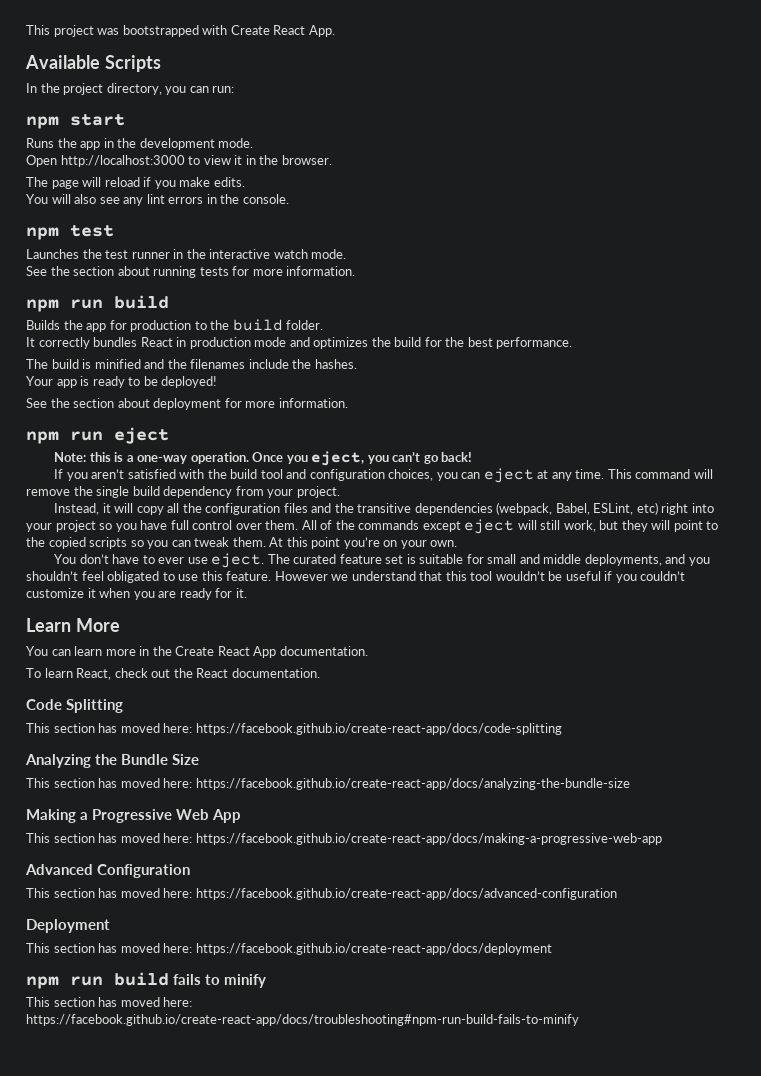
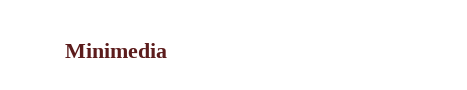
[26,25,335,37] [25,55,161,72] [26,83,235,95] [26,114,125,129] [26,138,254,150] [26,155,332,167] [26,177,245,189] [26,194,289,206] [26,225,114,240] [26,249,347,259] [26,266,356,278] [26,295,169,312] [26,319,324,332] [26,337,573,349] [26,359,357,369] [26,376,218,388] [26,398,348,410] [26,427,169,444] [54,451,473,466] [54,468,713,483] [26,486,340,498] [54,502,714,515] [26,519,719,534] [26,537,458,549] [54,553,710,568] [26,571,686,583] [26,588,247,600] [26,618,120,632] [26,646,368,658] [26,668,320,680] [26,699,124,713] [26,723,562,735] [25,754,200,768] [26,778,630,790] [26,809,242,823] [26,833,662,845] [25,864,191,878] [26,888,617,900] [26,919,110,933] [26,943,552,955] [26,972,267,989] [26,997,193,1007] [26,1014,579,1026] This project was bootstrapped with Create React App. // Available Scripts // In the project directory, you can run: // npm start // Runs the app in the development mode. // Open http://localhost:3000 to view it in the browser. // The page will reload if you make edits. // You will also see any lint errors in the console. // npm test // Launches the test runner in the interactive watch mode. // See the section about running tests for more information. // npm run build // Builds the app for production to the build folder. // It correctly bundles React in production mode and optimizes the build for the best performance. // The build is minified and the filenames include the hashes. // Your app is ready to be deployed! // See the section about deployment for more information. // npm run eject // Note: this is a one-way operation. Once you eject, you can’t go back! // If you aren’t satisfied with the build tool and configuration choices, you can eject at any time. This command will remove the single build dependency from your project. // Instead, it will copy all the configuration files and the transitive dependencies (webpack, Babel, ESLint, etc) right into your project so you have full control over them. All of the commands except eject will still work, but they will point to the copied scripts so you can tweak them. At this point you’re on your own. // You don’t have to ever use eject. The curated feature set is suitable for small and middle deployments, and you shouldn’t feel obligated to use this feature. However we understand that this tool wouldn’t be useful if you couldn’t customize it when you are ready for it. // Learn More // You can learn more in the Create React App documentation. // To learn React, check out the React documentation. // Code Splitting // This section has moved here: https://facebook.github.io/create-react-app/docs/code-splitting // Analyzing the Bundle Size // This section has moved here: https://facebook.github.io/create-react-app/docs/analyzing-the-bundle-size // Making a Progressive Web App // This section has moved here: https://facebook.github.io/create-react-app/docs/making-a-progressive-web-app // Advanced Configuration // This section has moved here: https://facebook.github.io/create-react-app/docs/advanced-configuration // Deployment // This section has moved here: https://facebook.github.io/create-react-app/docs/deployment // npm run build fails to minify // This section has moved here: https://facebook.github.io/create-react-app/docs/troubleshooting#npm-run-build-fails-to-minify -> [65,43,167,58] Minimedia

